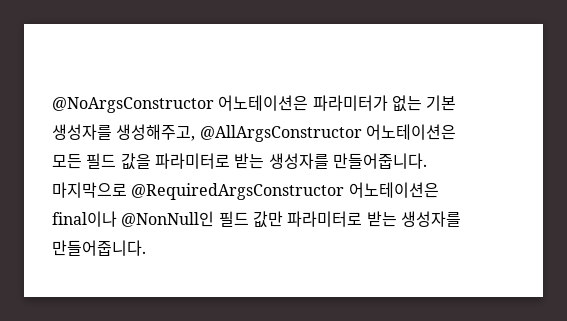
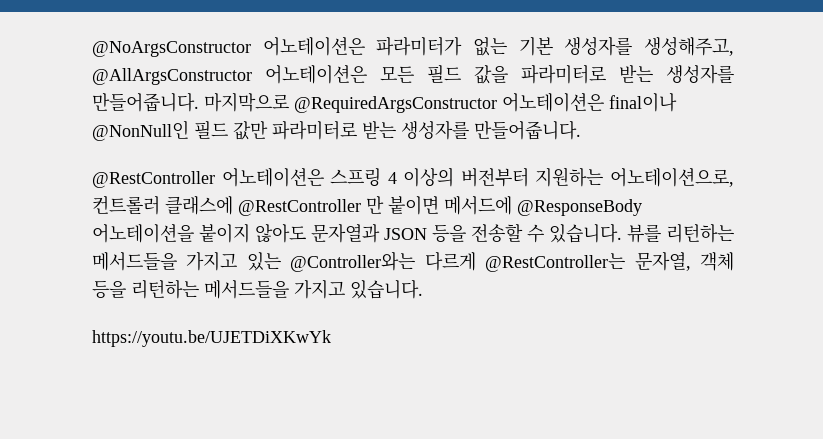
(146, 248) none -> [92,167,734,188] [92,195,642,216] [92,223,734,243] [92,251,734,272] [92,279,423,299] [92,330,331,347] // @RestController 어노테이션은 스프링 4 이상의 버전부터 지원하는 어노테이션으로, 컨트롤러 클래스에 @RestController 만 붙이면 메서드에 @ResponseBody 어노테이션을 붙이지 않아도 문자열과 JSON 등을 전송할 수 있습니다. 뷰를 리턴하는 메서드들을 가지고 있는 @Controller와는 다르게 @RestController는 문자열, 객체 등을 리턴하는 메서드들을 가지고 있습니다. // https://youtu.be/UJETDiXKwYk

